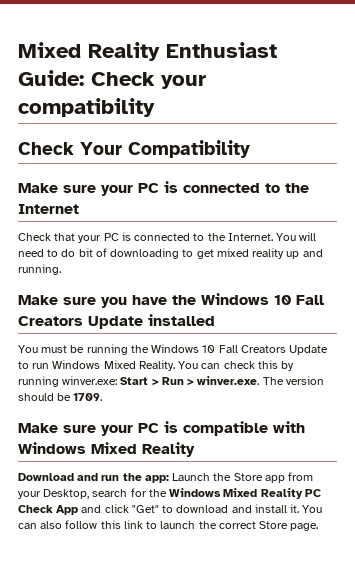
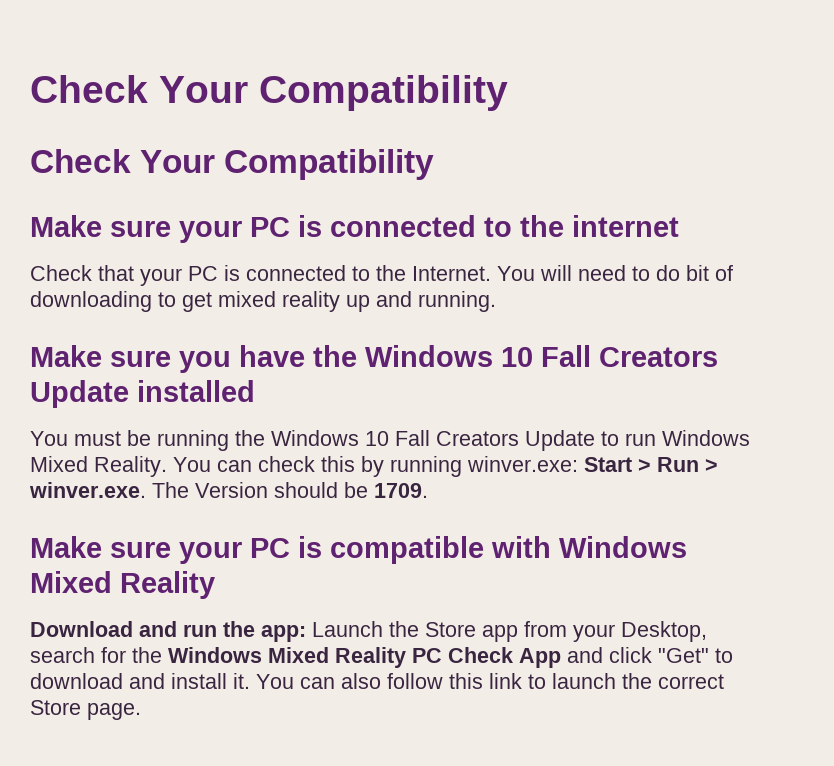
[18,42,277,61] [18,70,206,89] [18,98,155,117] Mixed Reality Enthusiast Guide: Check your compatibility -> [30,75,508,111] Check Your Compatibility
[18,204,79,214] Internet -> [572,215,679,237] internet
[285,376,324,385] version -> [195,482,268,498] Version

